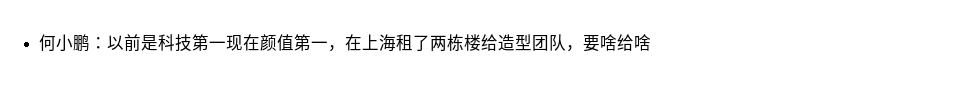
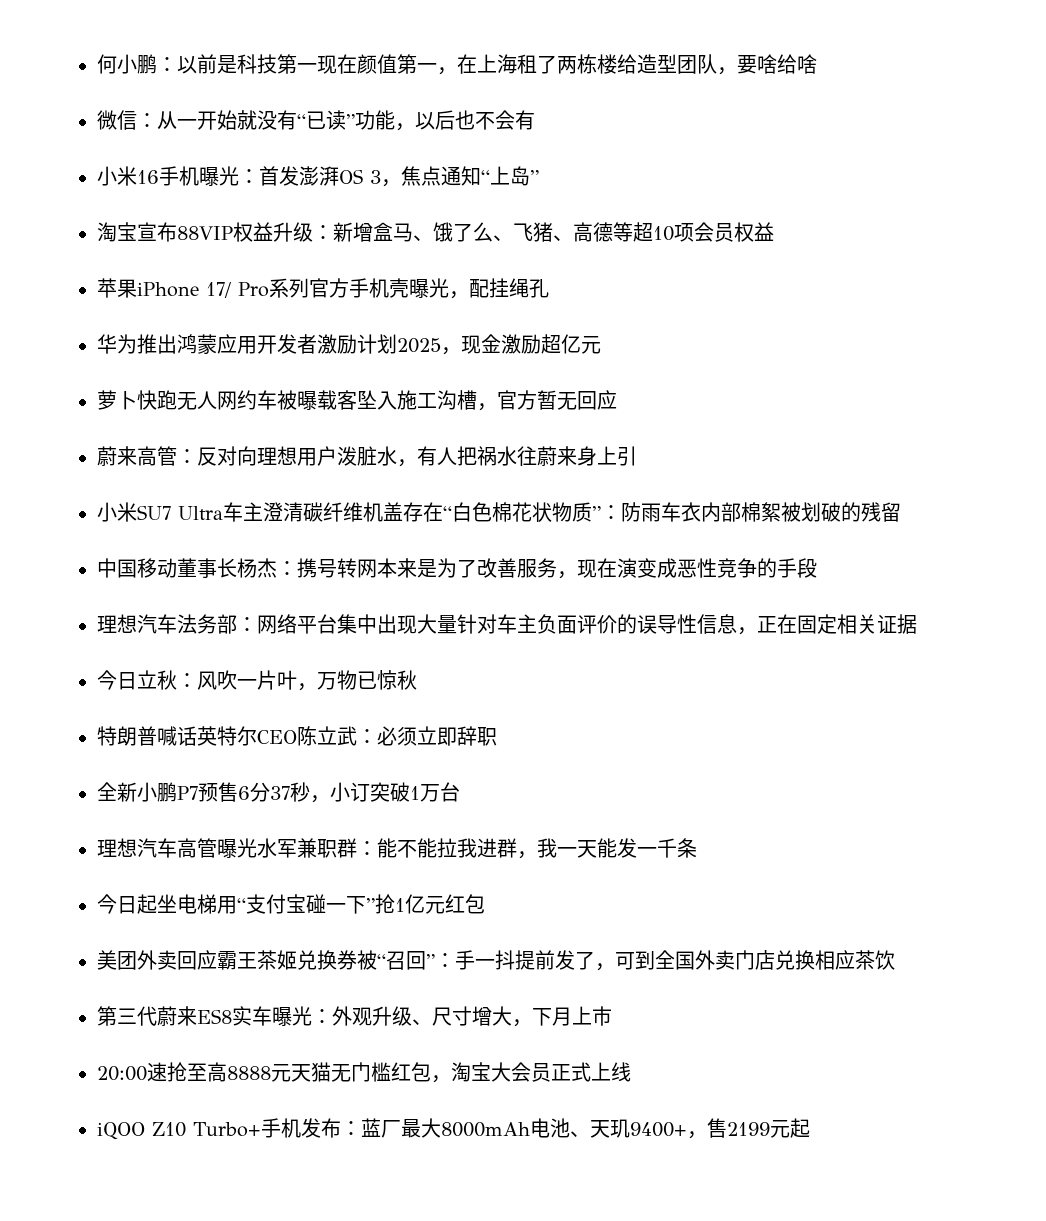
(652, 42) none -> [97,110,535,131] [97,166,539,187] [97,222,774,242] [97,278,549,299] [97,334,601,355] [97,390,617,411] [97,446,637,467] [97,502,901,522] [97,558,817,579] [97,614,917,635] [97,670,417,691] [97,726,497,746] [97,782,460,803] [97,838,697,859] [97,894,485,914] [97,950,895,971] [97,1006,612,1027] [97,1062,631,1083] [97,1118,810,1140] // 微信：从一开始就没有“已读”功能，以后也不会有 // 小米16手机曝光：首发澎湃OS 3，焦点通知“上岛” // 淘宝宣布88VIP权益升级：新增盒马、饿了么、飞猪、高德等超10项会员权益 // 苹果iPhone 17/ Pro系列官方手机壳曝光，配挂绳孔 // 华为推出鸿蒙应用开发者激励计划2025，现金激励超亿元 // 萝卜快跑无人网约车被曝载客坠入施工沟槽，官方暂无回应 // 蔚来高管：反对向理想用户泼脏水，有人把祸水往蔚来身上引 // 小米SU7 Ultra车主澄清碳纤维机盖存在“白色棉花状物质”：防雨车衣内部棉絮被划破的残留 // 中国移动董事长杨杰：携号转网本来是为了改善服务，现在演变成恶性竞争的手段 // 理想汽车法务部：网络平台集中出现大量针对车主负面评价的误导性信息，正在固定相关证据 // 今日立秋：风吹一片叶，万物已惊秋 // 特朗普喊话英特尔CEO陈立武：必须立即辞职 // 全新小鹏P7预售6分37秒，小订突破1万台 // 理想汽车高管曝光水军兼职群：能不能拉我进群，我一天能发一千条 // 今日起坐电梯用“支付宝碰一下”抢1亿元红包 // 美团外卖回应霸王茶姬兑换券被“召回”：手一抖提前发了，可到全国外卖门店兑换相应茶饮 // 第三代蔚来ES8实车曝光：外观升级、尺寸增大，下月上市 // 20:00速抢至高8888元天猫无门槛红包，淘宝大会员正式上线 // iQOO Z10 Turbo+手机发布：蓝厂最大8000mAh电池、天玑9400+，售2199元起

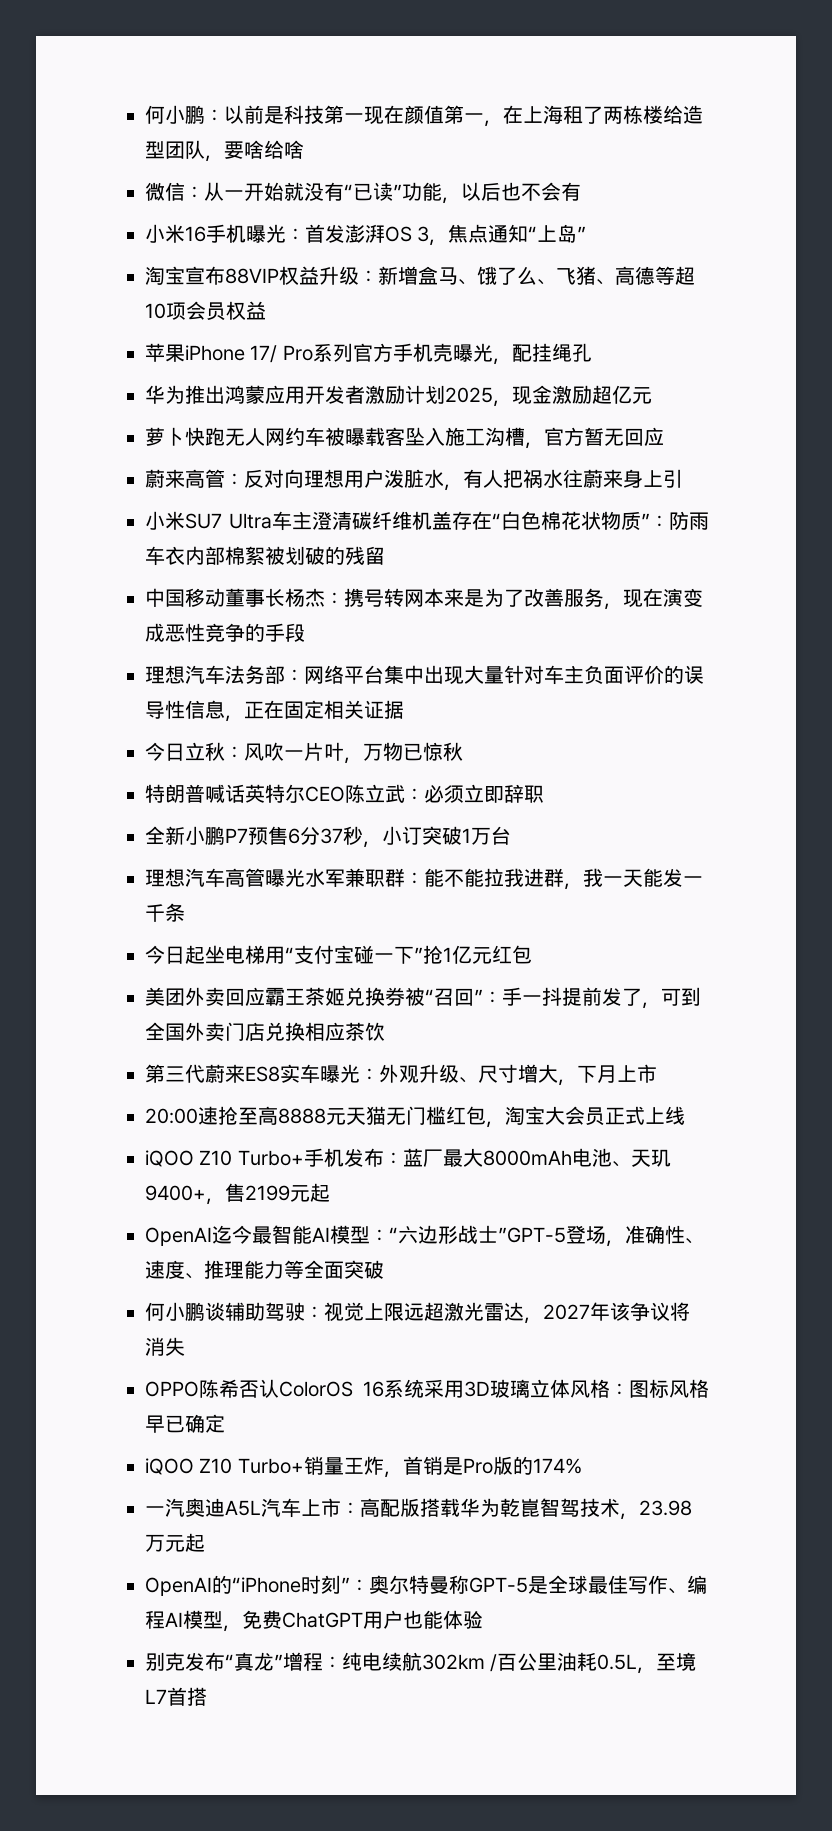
(810, 1128) none -> [145,1225,704,1247] [145,1260,384,1279] [145,1302,690,1324] [145,1337,185,1356] [145,1379,709,1398] [145,1414,225,1433] [145,1456,582,1478] [145,1498,692,1520] [145,1533,205,1552] [145,1575,707,1596] [145,1610,483,1632] [145,1652,697,1674] [145,1687,207,1706] // OpenAI迄今最智能AI模型：“六边形战士”GPT-5登场，准确性、速度、推理能力等全面突破 // 何小鹏谈辅助驾驶：视觉上限远超激光雷达，2027年该争议将消失 // OPPO陈希否认ColorOS 16系统采用3D玻璃立体风格：图标风格早已确定 // iQOO Z10 Turbo+销量王炸，首销是Pro版的174% // 一汽奥迪A5L汽车上市：高配版搭载华为乾崑智驾技术，23.98万元起 // OpenAI的“iPhone时刻”：奥尔特曼称GPT-5是全球最佳写作、编程AI模型，免费ChatGPT用户也能体验 // 别克发布“真龙”增程：纯电续航302km /百公里油耗0.5L，至境L7首搭

